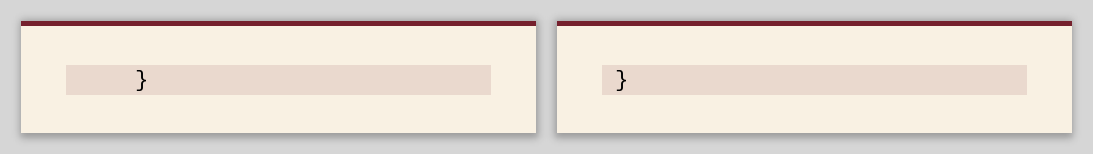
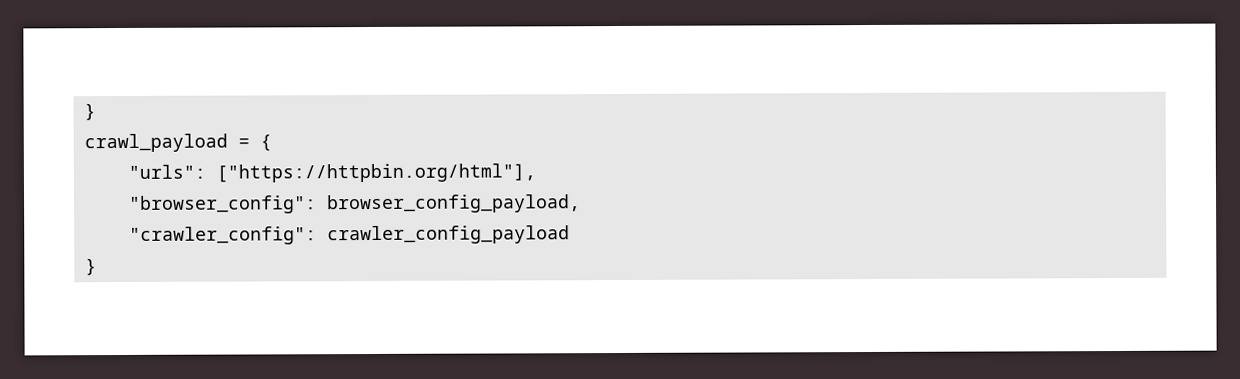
[134,70,149,91] } -> [84,103,97,121] [84,133,273,153] [128,163,537,183] [129,194,582,214] [129,225,571,245] } // crawl_payload = { // "urls": ["https://httpbin.org/html"], // "browser_config": browser_config_payload, // "crawler_config": crawler_config_payload

